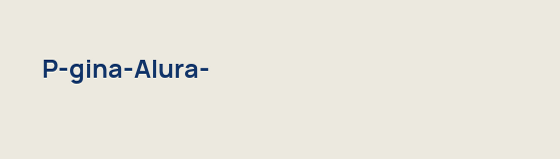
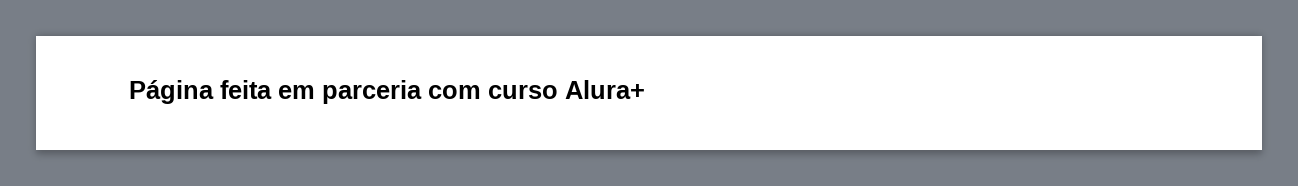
[41,59,211,84] P-gina-Alura- -> [129,80,645,104] Página feita em parceria com curso Alura+

